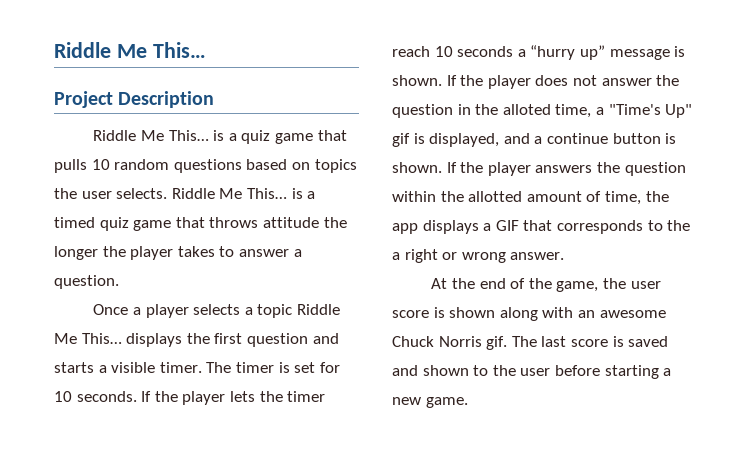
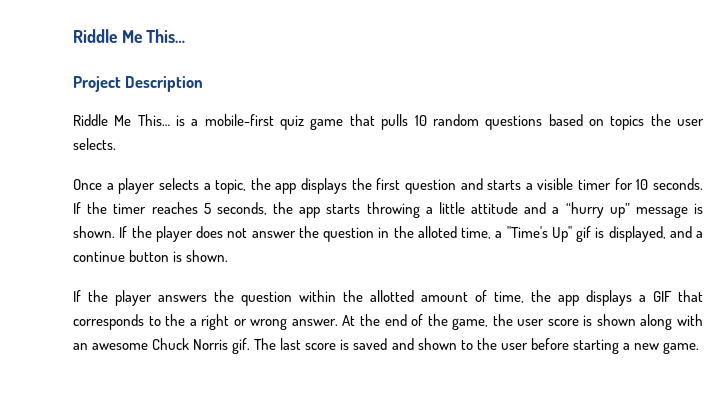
(237, 137) none -> [204,114,274,126] mobile-first
[171,188,316,199] [54,217,347,231] [54,246,302,260] [54,275,119,289] Riddle Me This… is a timed quiz game that throws attitude the longer the player takes to answer a question. -> (116, 144) none
[257,304,340,318] [54,333,122,344] topic Riddle Me This… -> [215,178,297,194] topic, the app
[159,362,316,373] timer. The timer is set -> [578,179,612,190] timer
[182,391,326,405] [392,46,514,57] player lets the timer reach 10 seconds -> [113,202,547,218] timer reaches 5 seconds, the app starts throwing a little attitude and
(442, 167) none -> (229, 256) //
(565, 256) // -> (338, 322) none

